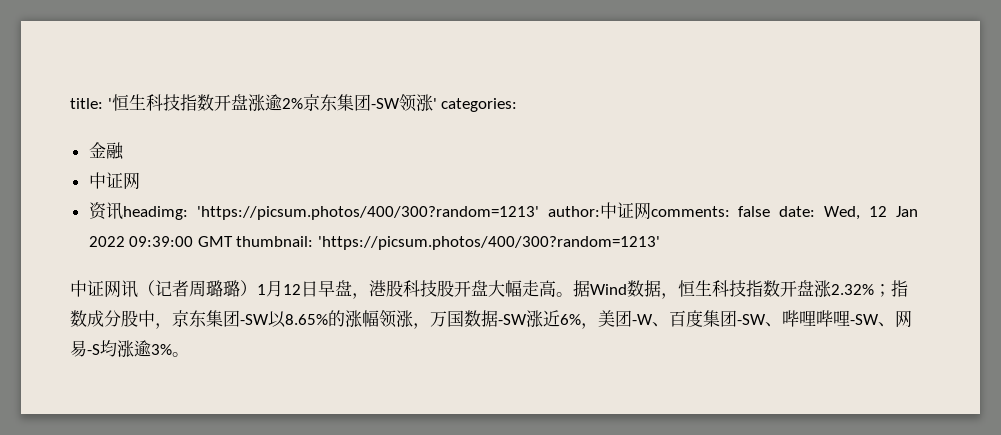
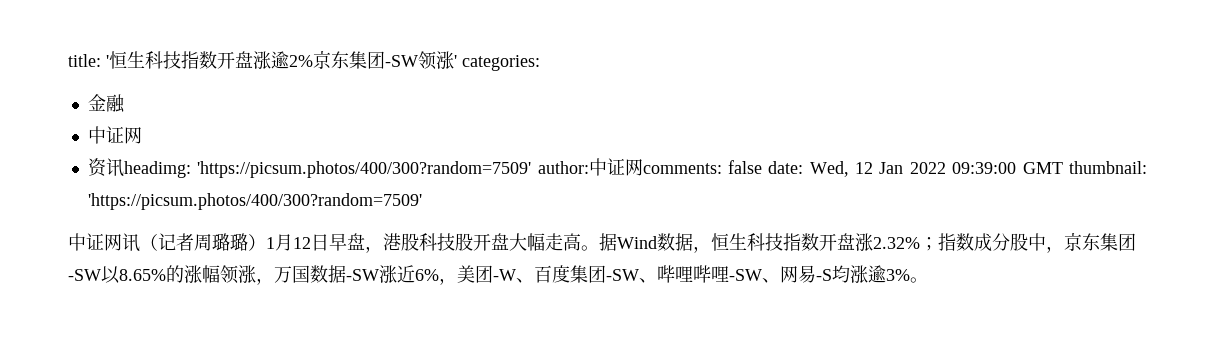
[196,206,539,220] 'https://picsum.photos/400/300?random=1213' -> [197,161,532,178] 'https://picsum.photos/400/300?random=7509'
[318,236,661,250] 'https://picsum.photos/400/300?random=1213' -> [87,193,422,210] 'https://picsum.photos/400/300?random=7509'

